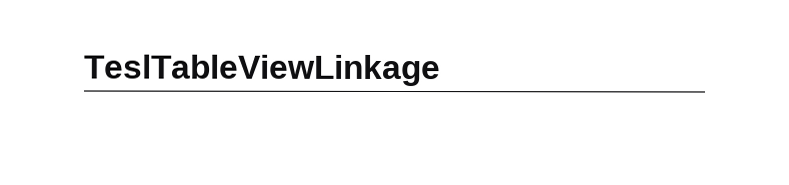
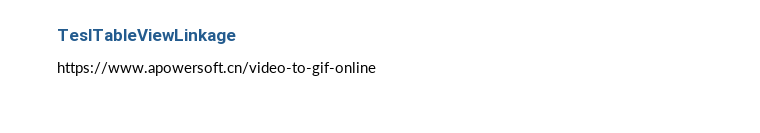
(441, 70) none -> [57,62,376,76] // https://www.apowersoft.cn/video-to-gif-online

